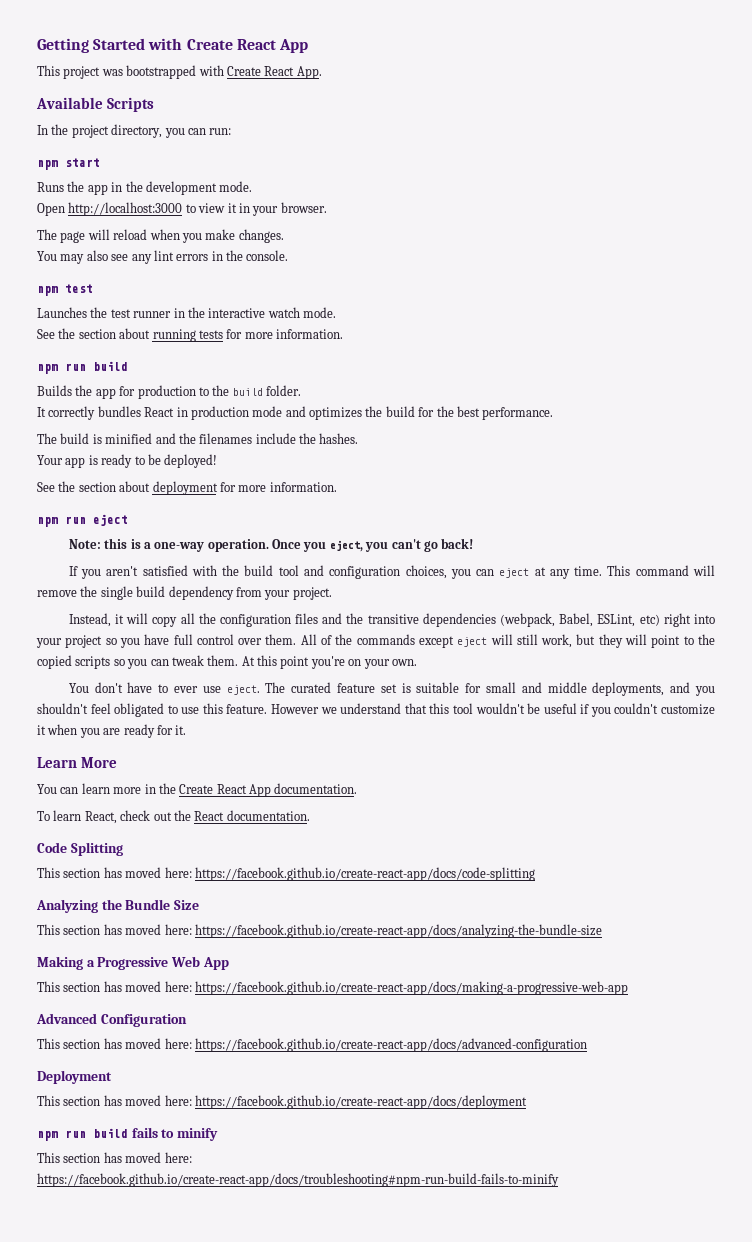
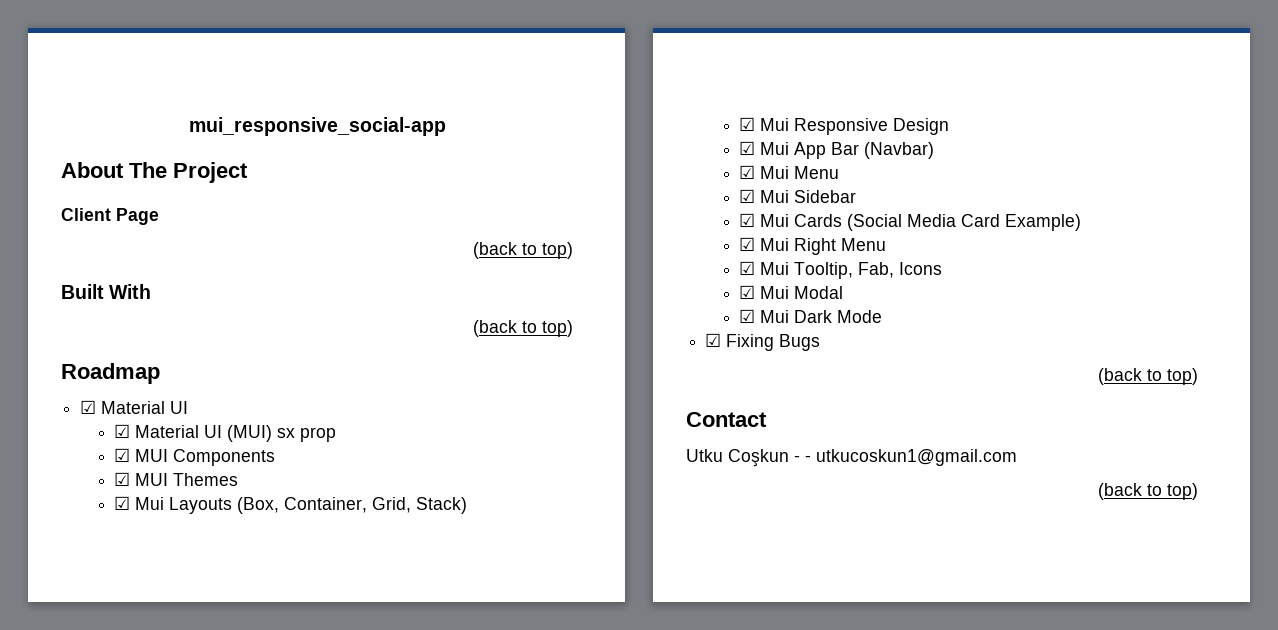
[37,38,308,53] [37,65,322,79] [36,97,154,112] [37,124,232,138] [37,158,100,170] [37,181,253,195] [37,202,327,216] [37,229,284,243] [37,250,289,264] [37,284,93,296] [37,307,336,318] [37,328,343,342] [37,361,128,374] [37,385,301,399] [37,406,554,420] [37,433,359,444] [37,454,218,468] [37,481,337,495] [37,514,128,527] [68,538,474,552] [68,565,716,579] [37,586,332,600] [68,613,715,627] [36,634,716,648] [37,655,417,669] [68,682,715,696] [37,703,715,717] [37,724,187,738] [37,757,117,768] [37,783,358,797] [37,810,310,824] [37,842,123,856] [37,867,535,881] [36,899,199,913] [37,924,602,938] [37,956,229,970] [37,981,628,995] [36,1013,187,1027] [37,1038,587,1052] [37,1070,112,1084] [37,1095,527,1109] [37,1127,218,1141] [37,1152,192,1163] [37,1173,559,1187] Getting Started with Create React App // This project was bootstrapped with Create React App. // Available Scripts // In the project directory, you can run: // npm start // Runs the app in the development mode. // Open http://localhost:3000 to view it in your browser. // The page will reload when you make changes. // You may also see any lint errors in the console. // npm test // Launches the test runner in the interactive watch mode. // See the section about running tests for more information. // npm run build // Builds the app for production to the build folder. // It correctly bundles React in production mode and optimizes the build for the best performance. // The build is minified and the filenames include the hashes. // Your app is ready to be deployed! // See the section about deployment for more information. // npm run eject // Note: this is a one-way operation. Once you eject, you can't go back! // If you aren't satisfied with the build tool and configuration choices, you can eject at any time. This command will remove the single build dependency from your project. // Instead, it will copy all the configuration files and the transitive dependencies (webpack, Babel, ESLint, etc) right into your project so you have full control over them. All of the commands except eject will still work, but they will point to the copied scripts so you can tweak them. At this point you're on your own. // You don't have to ever use eject. The curated feature set is suitable for small and middle deployments, and you shouldn't feel obligated to use this feature. However we understand that this tool wouldn't be useful if you couldn't customize it when you are ready for it. // Learn More // You can learn more in the Create React App documentation. // To learn React, check out the React documentation. // Code Splitting // This section has moved here: https://facebook.github.io/create-react-app/docs/code-splitting // Analyzing the Bundle Size // This section has moved here: https://facebook.github.io/create-react-app/docs/analyzing-the-bundle-size // Making a Progressive Web App // This section has moved here: https://facebook.github.io/create-react-app/docs/making-a-progressive-web-app // Advanced Configuration // This section has moved here: https://facebook.github.io/create-react-app/docs/advanced-configuration // Deployment // This section has moved here: https://facebook.github.io/create-react-app/docs/deployment // npm run build fails to minify // This section has moved here: https://facebook.github.io/create-react-app/docs/troubleshooting#npm-run-build-fails-to-minify -> [188,117,446,136] [61,162,248,183] [61,208,159,225] [473,242,573,259] [61,284,152,299] [473,320,573,337] [61,363,160,384] [80,400,189,414] [114,424,337,442] [114,448,276,466] [114,472,239,486] [114,496,468,514] [739,117,950,135] [739,141,935,159] [739,165,840,179] [739,189,857,203] [739,213,1082,231] [739,237,887,255] [739,261,943,279] [739,285,844,299] [739,309,883,323] [705,333,821,351] [1098,368,1198,385] [686,412,767,427] [686,449,1017,467] [1098,483,1198,500] mui_responsive_social-app // About The Project // Client Page // (back to top) // Built With // (back to top) // Roadmap // ☑ Material UI // ☑ Material UI (MUI) sx prop // ☑ MUI Components // ☑ MUI Themes // ☑ Mui Layouts (Box, Container, Grid, Stack) // ☑ Mui Responsive Design // ☑ Mui App Bar (Navbar) // ☑ Mui Menu // ☑ Mui Sidebar // ☑ Mui Cards (Social Media Card Example) // ☑ Mui Right Menu // ☑ Mui Tooltip, Fab, Icons // ☑ Mui Modal // ☑ Mui Dark Mode // ☑ Fixing Bugs // (back to top) // Contact // Utku Coşkun - - utkucoskun1@gmail.com // (back to top)

